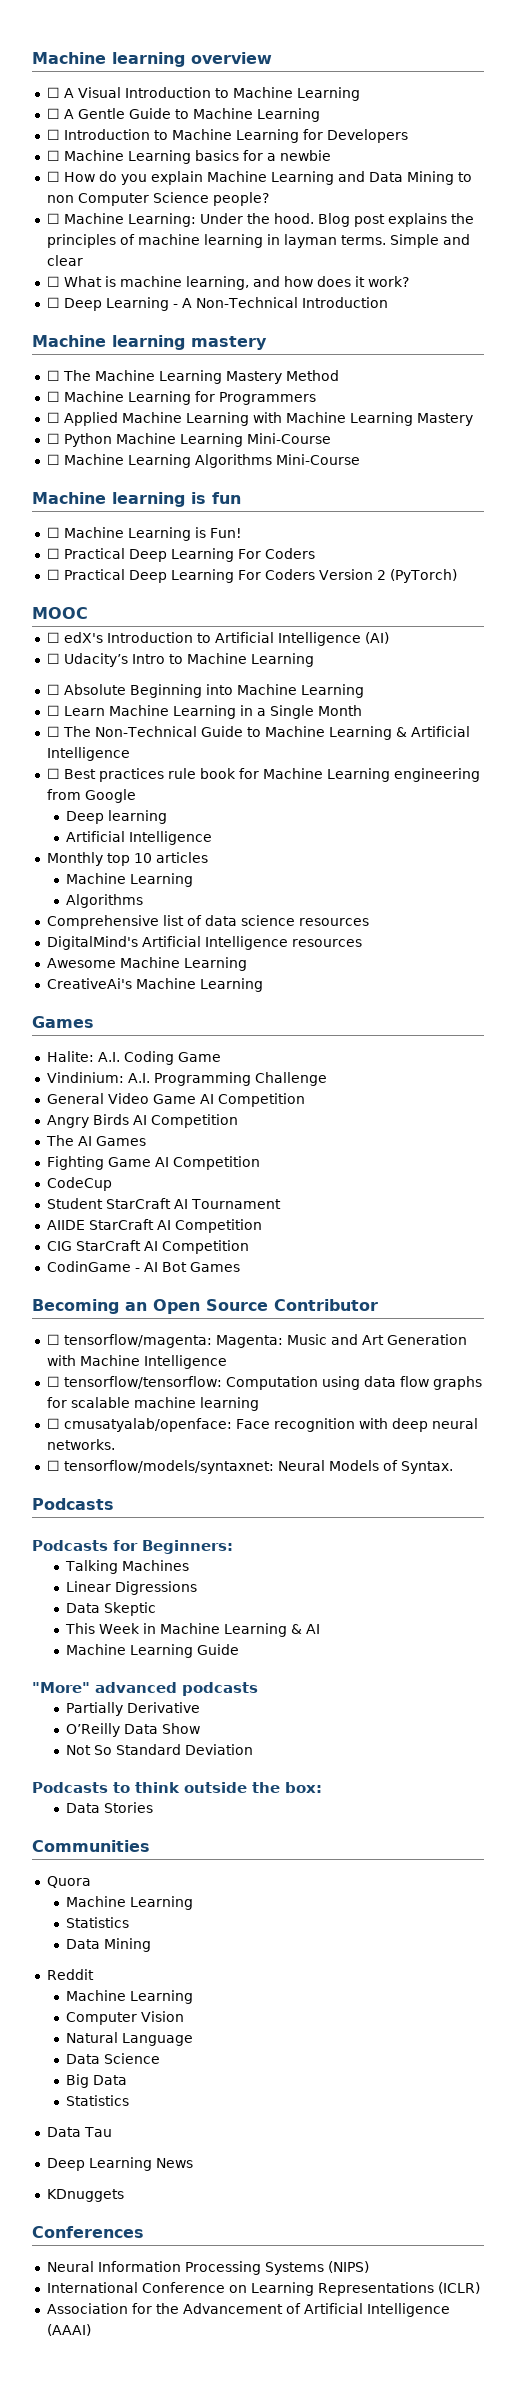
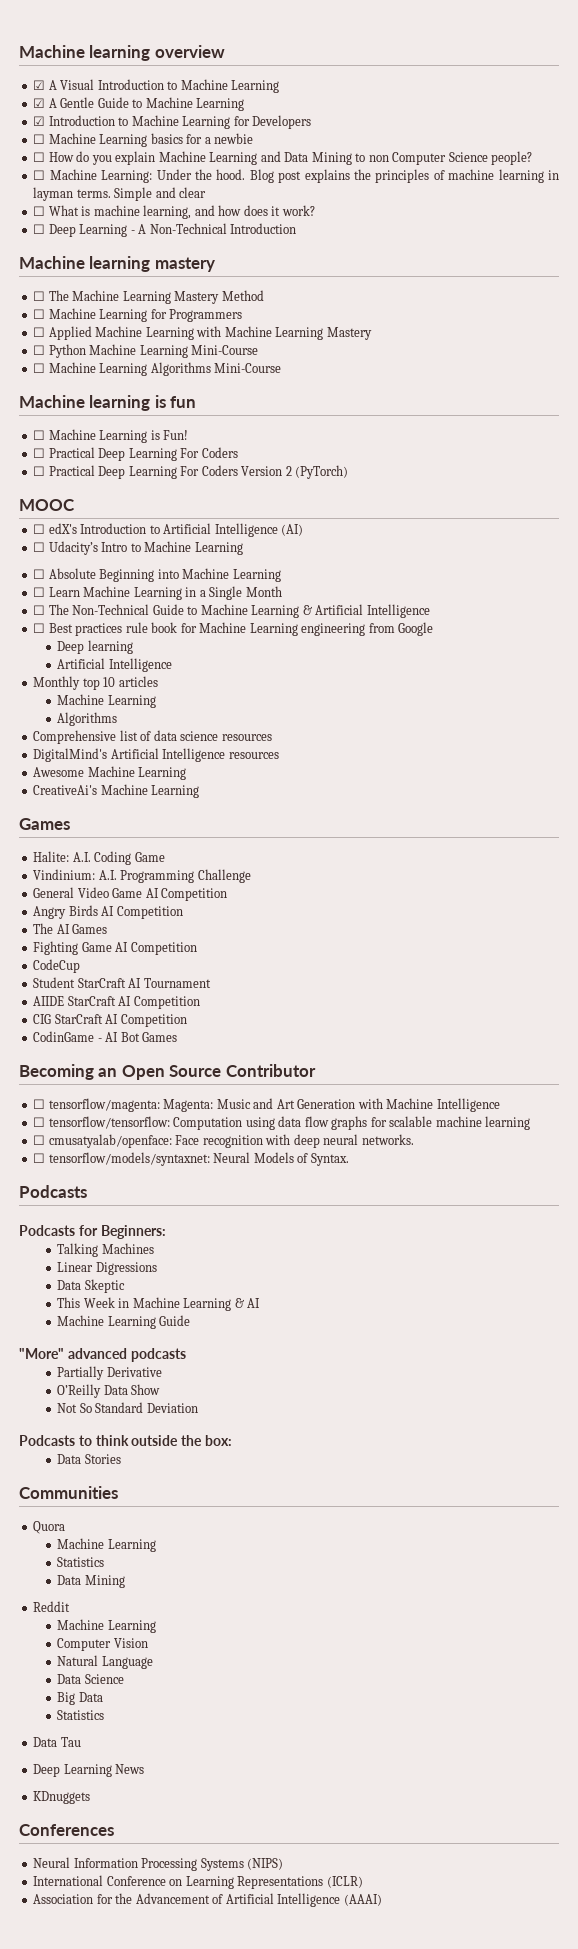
[46,87,60,98] ☐ -> [33,80,46,90] ☑
[46,108,60,119] ☐ -> [33,98,46,108] ☑
[46,129,60,140] ☐ -> [33,116,46,126] ☑

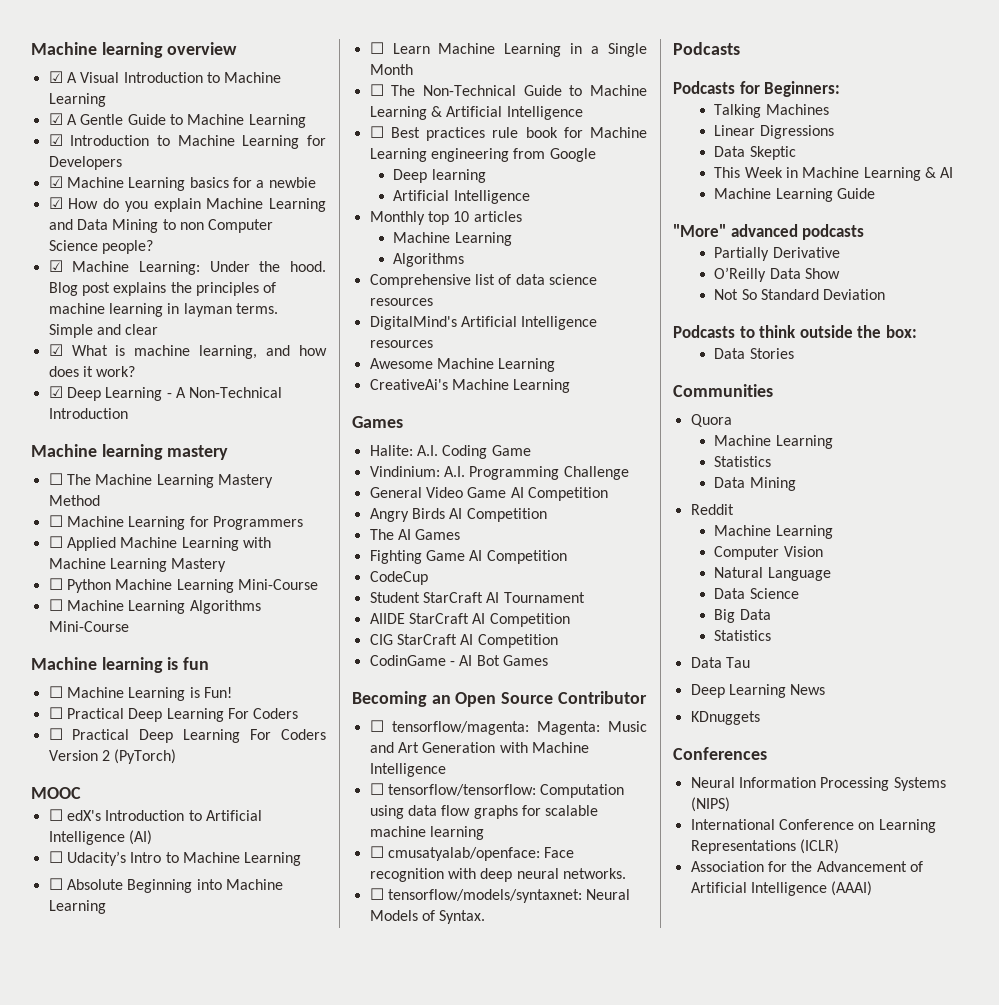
[33,134,46,144] ☐ -> [48,176,63,188] ☑
[33,152,46,162] ☐ -> [48,197,63,209] ☑
[33,170,46,180] ☐ -> [48,260,63,272] ☑
[33,206,46,216] ☐ -> [48,344,63,356] ☑
[33,224,46,234] ☐ -> [48,386,63,398] ☑

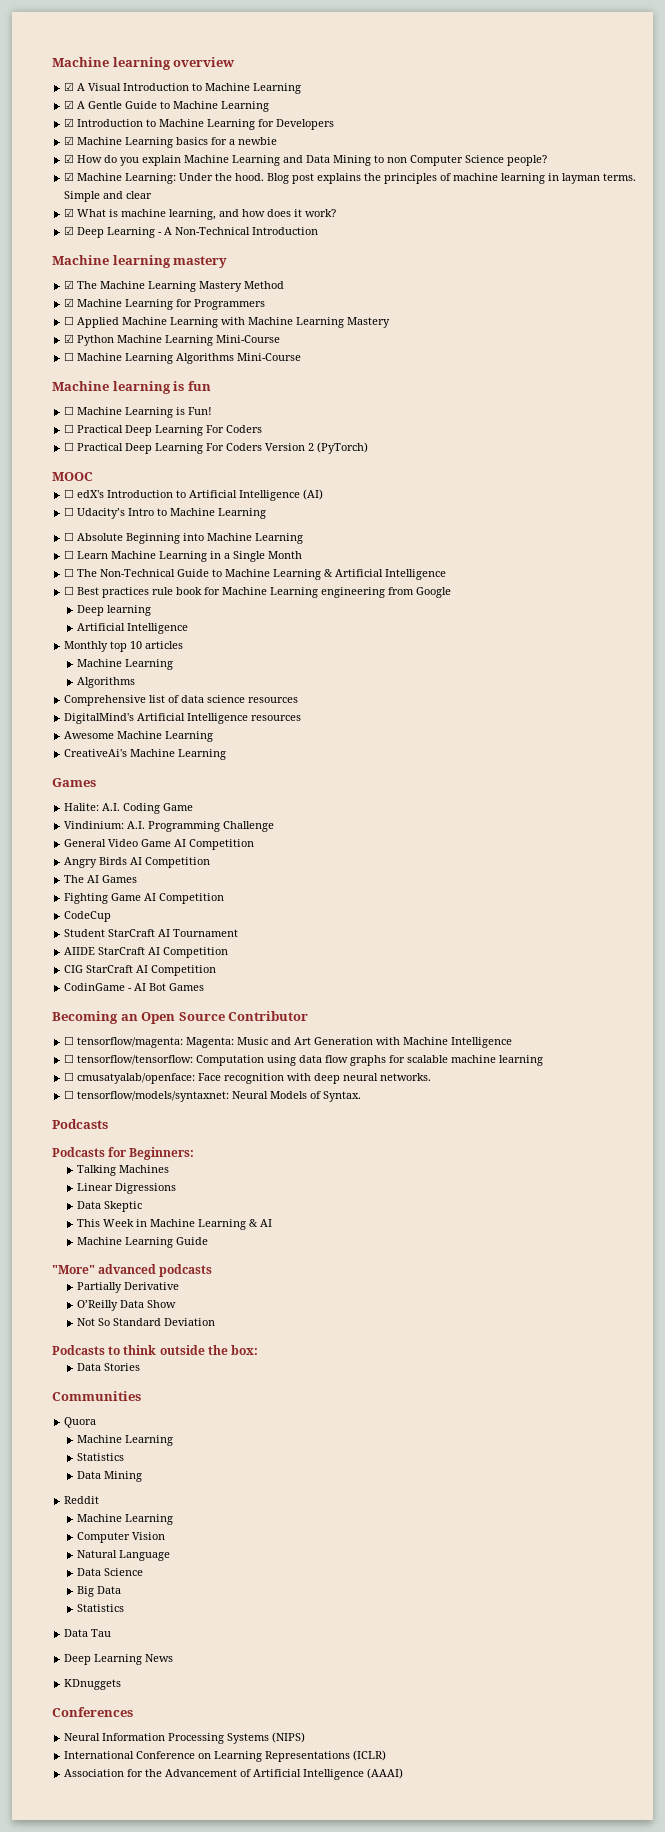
[48,473,63,485] ☐ -> [64,280,75,289] ☑
[48,515,63,527] ☐ -> [64,298,75,307] ☑
[48,578,63,590] ☐ -> [64,334,75,343] ☑

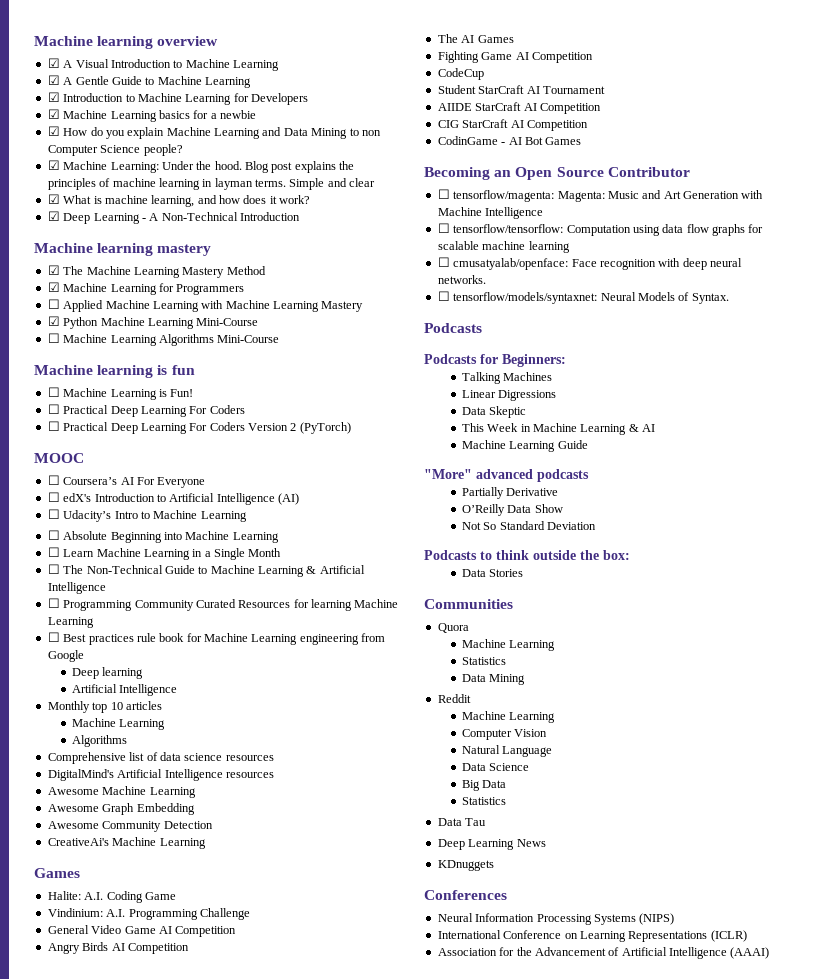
(93, 476) none -> [47,475,206,488] // ☐ Coursera’s AI For Everyone
(447, 574) none -> [47,598,399,611] [47,617,94,628] // ☐ Programming Community Curated Resources for learning Machine Learning
(214, 736) none -> [47,803,195,815] [47,821,213,832] // Awesome Graph Embedding // Awesome Community Detection

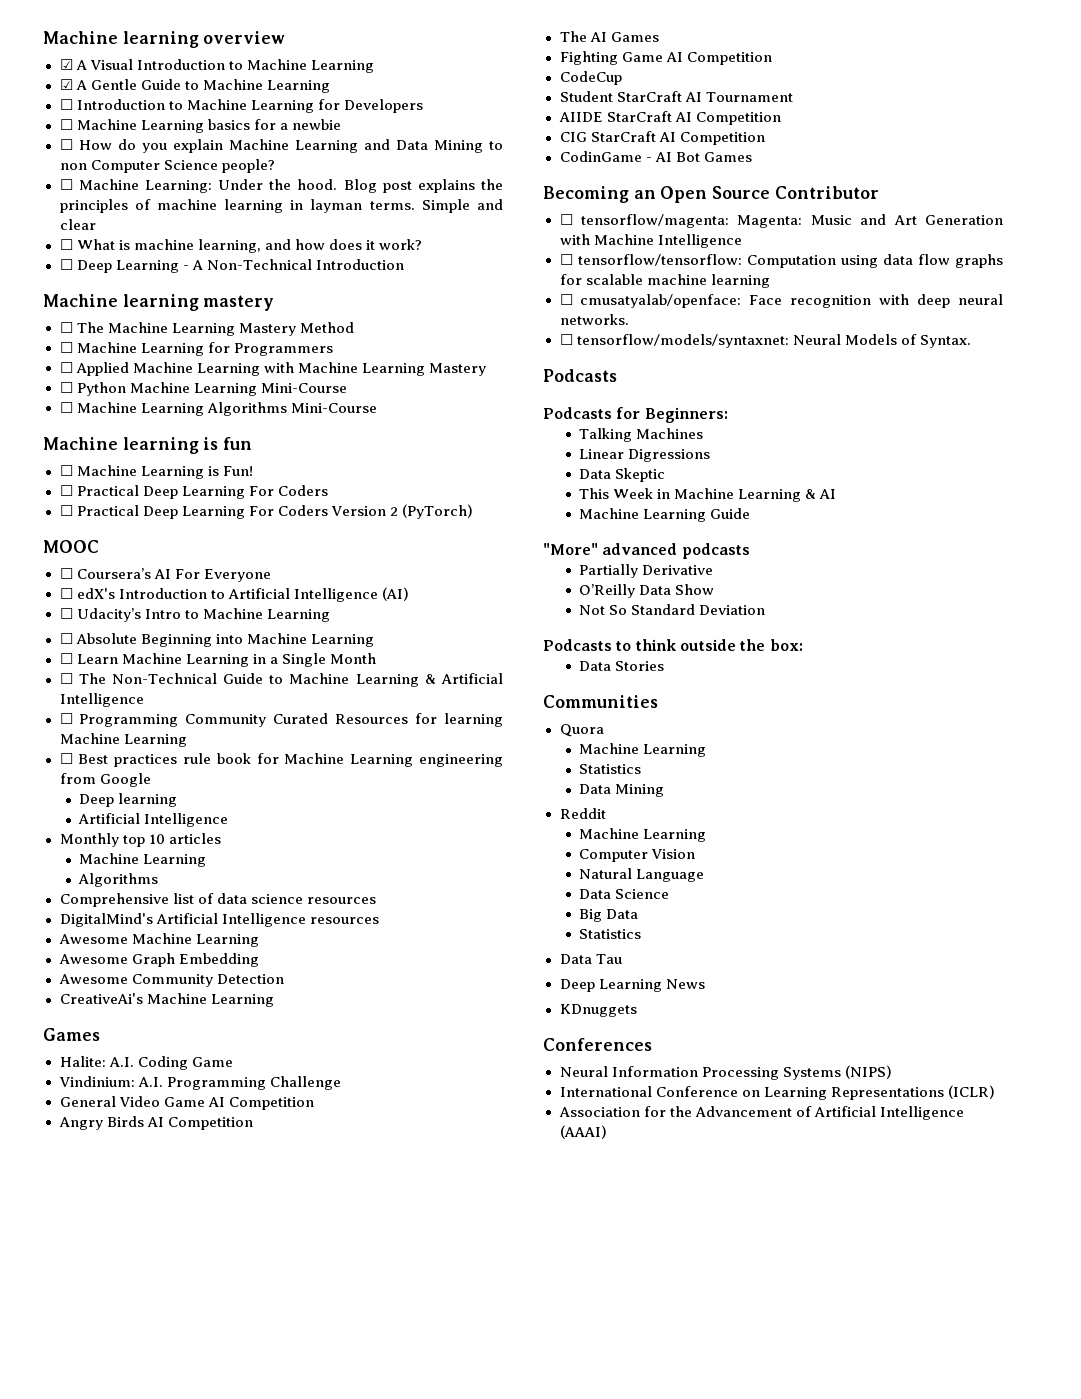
[47,92,60,102] ☑ -> [59,99,73,110] ☐
[47,109,60,119] ☑ -> [59,119,73,130] ☐
[47,126,60,136] ☑ -> [59,139,73,150] ☐
[47,160,60,170] ☑ -> [59,179,73,190] ☐
[47,194,60,204] ☑ -> [59,239,73,250] ☐
[47,211,60,221] ☑ -> [59,259,73,270] ☐
[47,265,60,275] ☑ -> [59,322,73,333] ☐
[47,282,60,292] ☑ -> [59,342,73,353] ☐
[47,316,60,326] ☑ -> [59,382,73,393] ☐

